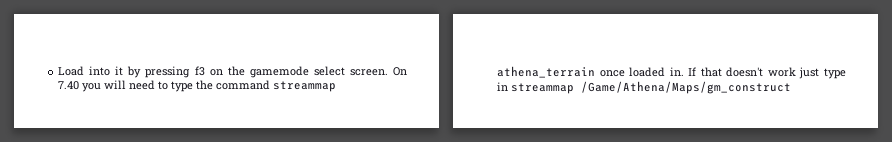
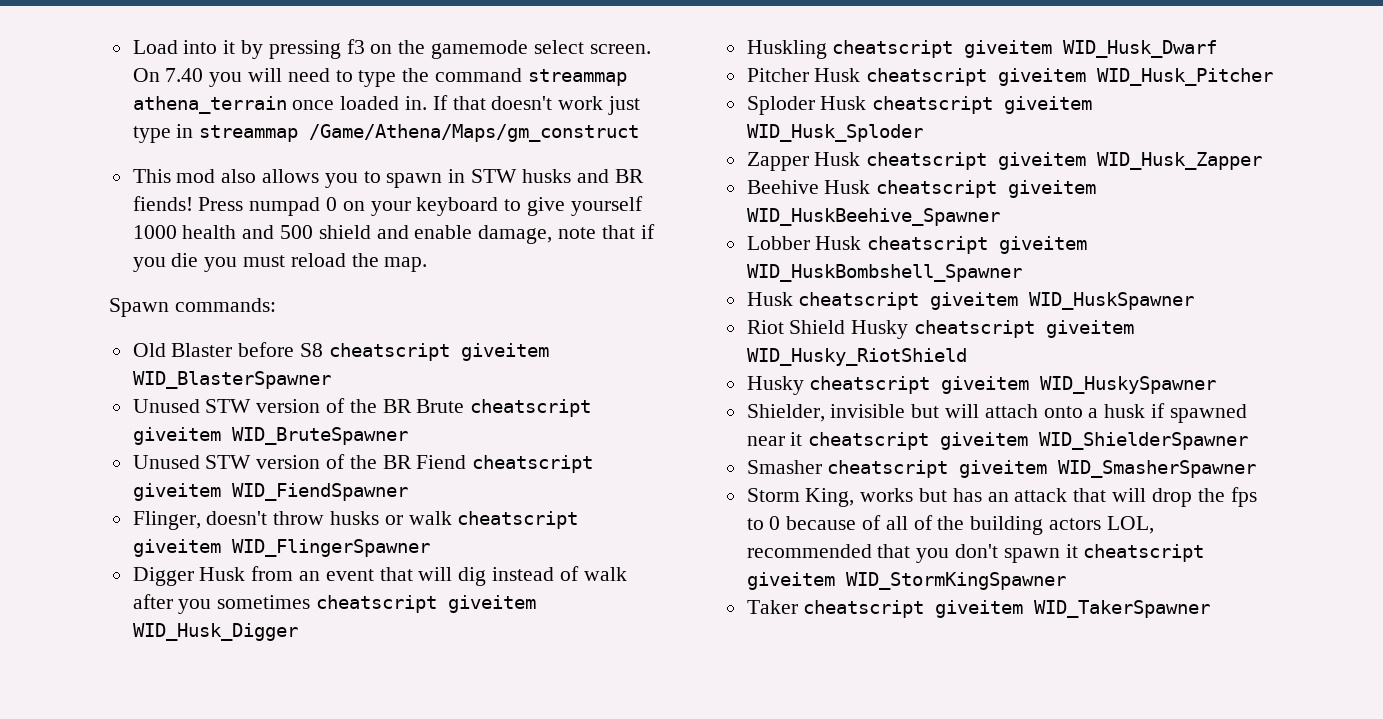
(792, 87) none -> [132,169,644,188] [132,196,643,216] [132,224,655,244] [132,253,428,272] [109,298,276,317] [132,342,549,361] [132,371,331,389] [132,398,592,417] [132,427,408,445] [132,454,594,473] [132,483,408,501] [132,511,579,530] [132,539,430,557] [132,566,627,586] [132,594,537,614] [132,623,298,641] [746,40,1218,59] [746,68,1274,86] [746,96,1093,115] [746,124,923,142] [746,152,1263,171] [746,180,1097,198] [746,208,1000,226] [746,236,1088,254] [746,264,1022,282] [746,292,1195,310] [746,320,1135,339] [746,348,967,366] [746,376,1217,395] [746,403,1247,423] [746,432,1249,450] [746,460,1257,478] [746,487,1257,507] [746,515,1154,535] [746,544,1205,563] [746,572,1066,590] [746,600,1211,618] // This mod also allows you to spawn in STW husks and BR fiends! Press numpad 0 on your keyboard to give yourself 1000 health and 500 shield and enable damage, note that if you die you must reload the map. // Spawn commands: // Old Blaster before S8 cheatscript giveitem WID_BlasterSpawner // Unused STW version of the BR Brute cheatscript giveitem WID_BruteSpawner // Unused STW version of the BR Fiend cheatscript giveitem WID_FiendSpawner // Flinger, doesn't throw husks or walk cheatscript giveitem WID_FlingerSpawner // Digger Husk from an event that will dig instead of walk after you sometimes cheatscript giveitem WID_Husk_Digger // Huskling cheatscript giveitem WID_Husk_Dwarf // Pitcher Husk cheatscript giveitem WID_Husk_Pitcher // Sploder Husk cheatscript giveitem WID_Husk_Sploder // Zapper Husk cheatscript giveitem WID_Husk_Zapper // Beehive Husk cheatscript giveitem WID_HuskBeehive_Spawner // Lobber Husk cheatscript giveitem WID_HuskBombshell_Spawner // Husk cheatscript giveitem WID_HuskSpawner // Riot Shield Husky cheatscript giveitem WID_Husky_RiotShield // Husky cheatscript giveitem WID_HuskySpawner // Shielder, invisible but will attach onto a husk if spawned near it cheatscript giveitem WID_ShielderSpawner // Smasher cheatscript giveitem WID_SmasherSpawner // Storm King, works but has an attack that will drop the fps to 0 because of all of the building actors LOL, recommended that you don't spawn it cheatscript giveitem WID_StormKingSpawner // Taker cheatscript giveitem WID_TakerSpawner

